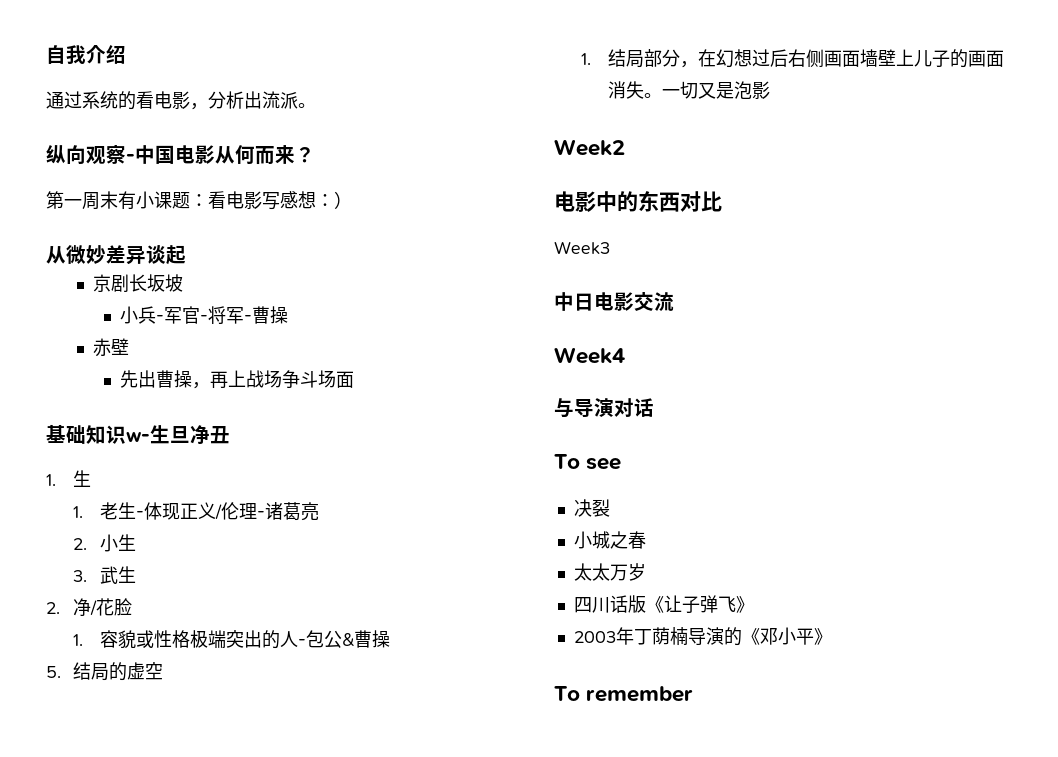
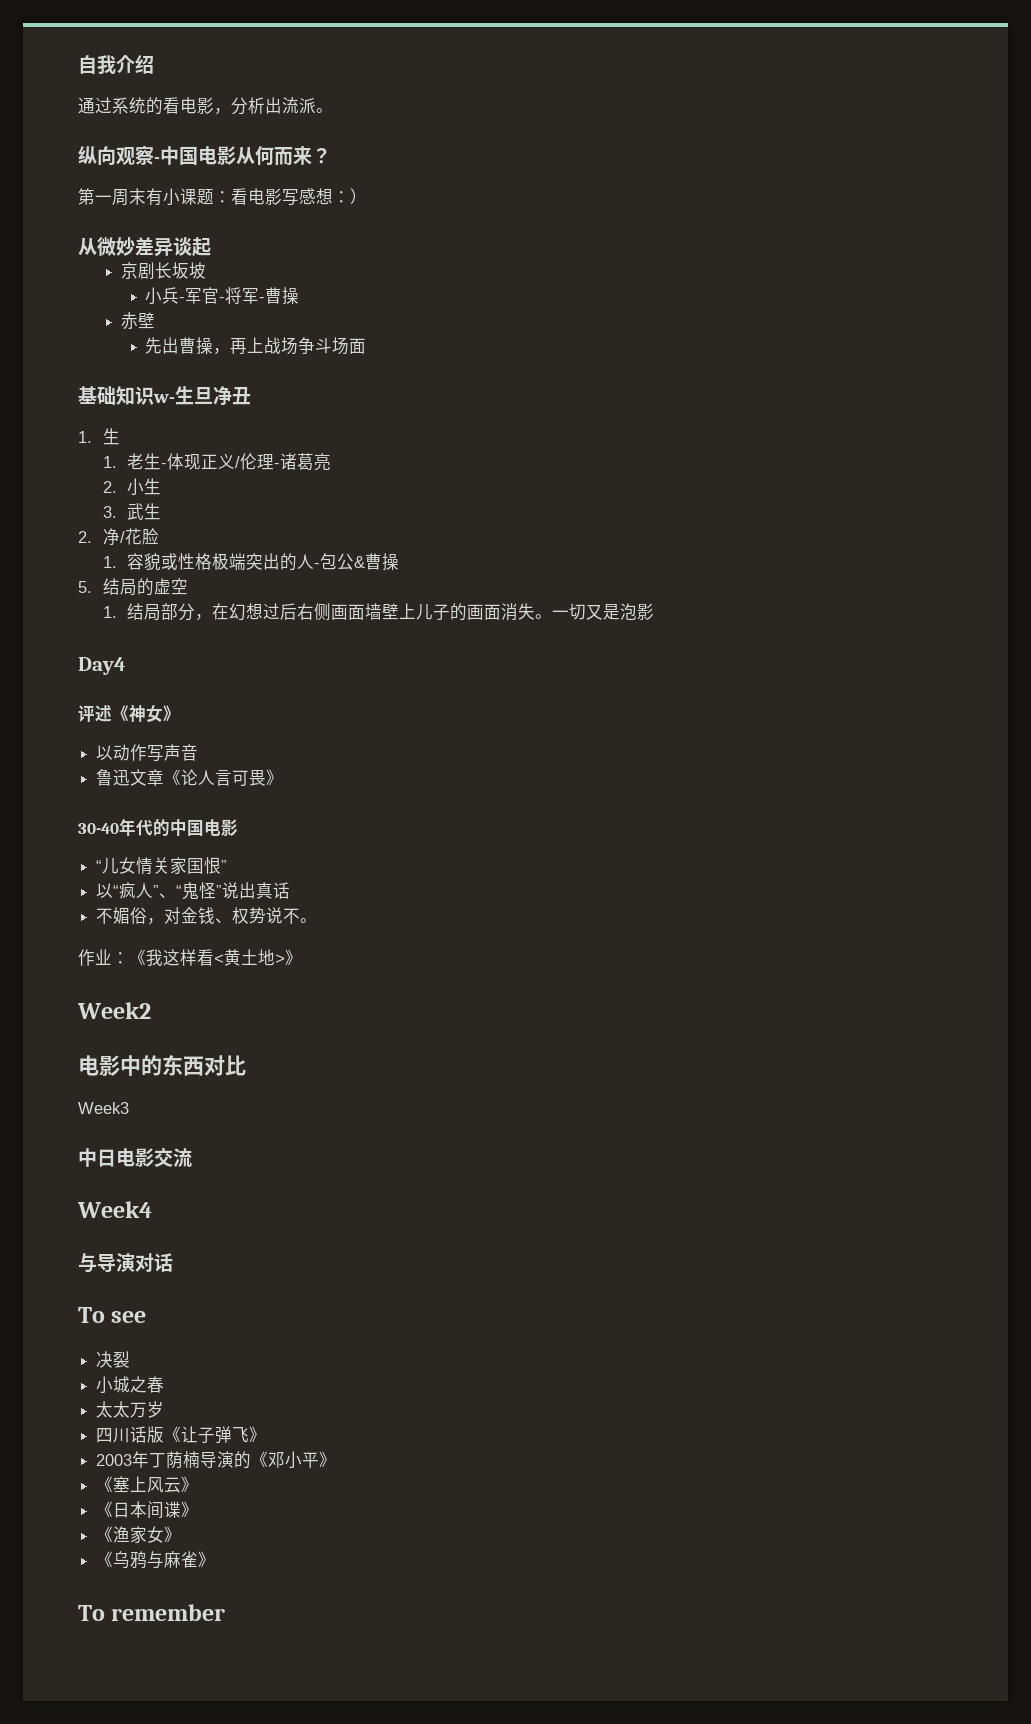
(771, 90) none -> [78,657,126,675] [78,705,180,723] [96,744,199,762] [96,769,284,786] [78,818,238,837] [96,857,228,875] [96,882,291,900] [96,907,318,925] [78,949,302,966] // Day4 // 评述《神女》 // 以动作写声音 // 鲁迅文章《论人言可畏》 // 30-40年代的中国电影 // “儿女情关家国恨” // 以“疯人”、“鬼怪”说出真话 // 不媚俗，对金钱、权势说不。 // 作业：《我这样看<黄土地>》
(832, 636) none -> [96,1476,199,1493] [96,1501,199,1519] [96,1526,182,1544] [96,1551,216,1569] // 《塞上风云》 // 《日本间谍》 // 《渔家女》 // 《乌鸦与麻雀》

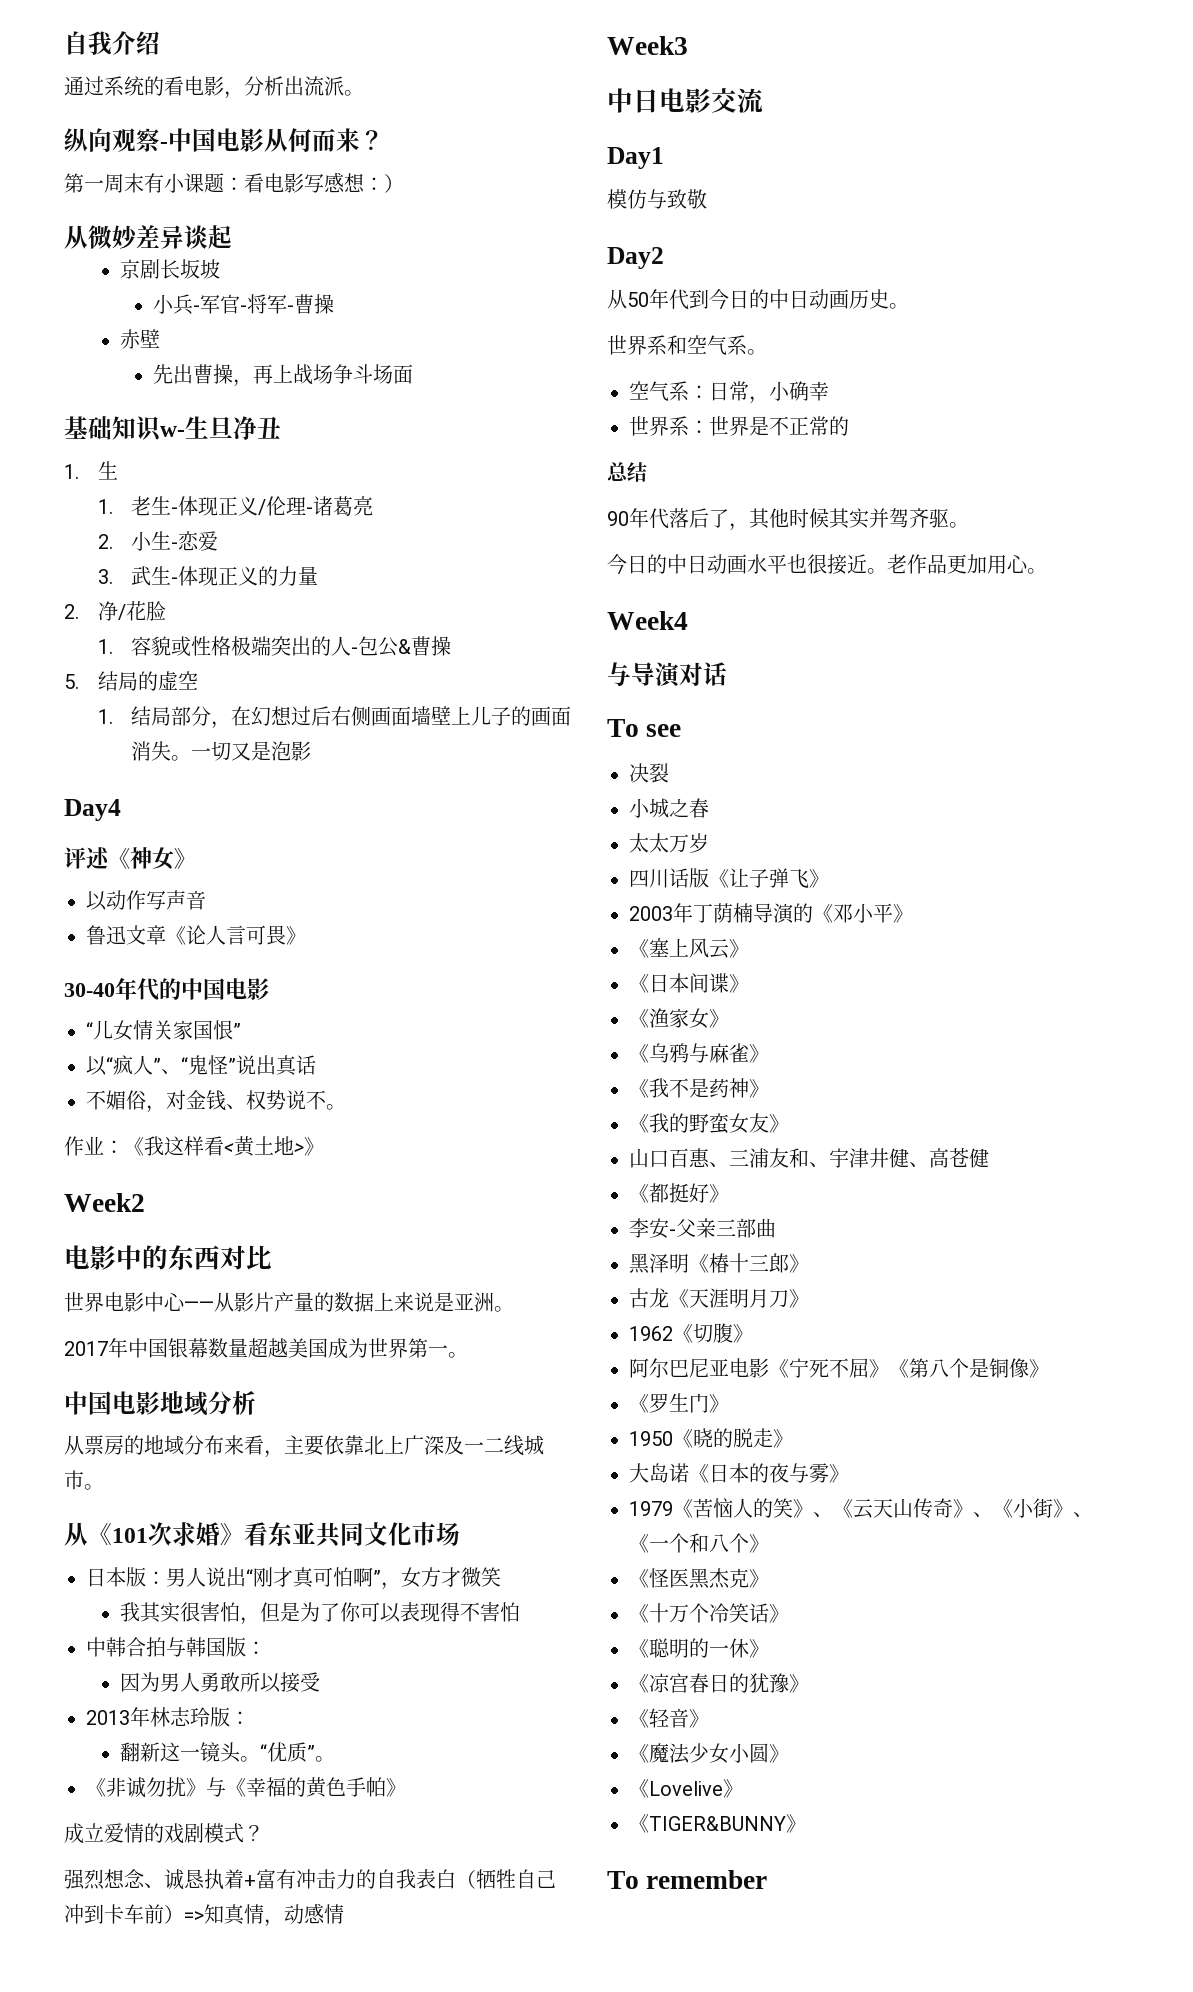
(162, 486) none -> [171,531,219,551] -恋爱
(162, 511) none -> [171,566,319,586] -体现正义的力量
[78,1102,129,1114] [78,1148,192,1167] Week3 // 中日电影交流 -> [64,1292,514,1312] [64,1338,468,1359] [64,1390,256,1416] [64,1435,544,1458] [64,1470,104,1490] [64,1522,460,1548] [86,1567,501,1590] [119,1602,520,1625] [86,1637,266,1657] [119,1672,320,1693] [86,1707,250,1727] [119,1742,335,1763] [86,1777,406,1798] [64,1823,264,1844] [64,1869,556,1890] [64,1903,344,1927] [607,36,688,55] [607,88,763,113] [607,147,664,169] [607,189,707,209] [607,247,664,269] [607,289,909,310] [607,335,767,355] [629,381,829,404] [629,416,849,436] [607,462,647,482] [607,508,969,531] [607,554,1047,575] 世界电影中心——从影片产量的数据上来说是亚洲。 // 2017年中国银幕数量超越美国成为世界第一。 // 中国电影地域分析 // 从票房的地域分布来看，主要依靠北上广深及一二线城市。 // 从《101次求婚》看东亚共同文化市场 // 日本版：男人说出“刚才真可怕啊”，女方才微笑 // 我其实很害怕，但是为了你可以表现得不害怕 // 中韩合拍与韩国版： // 因为男人勇敢所以接受 // 2013年林志玲版： // 翻新这一镜头。“优质”。 // 《非诚勿扰》与《幸福的黄色手帕》 // 成立爱情的戏剧模式？ // 强烈想念、诚恳执着+富有冲击力的自我表白（牺牲自己冲到卡车前）=>知真情，动感情 // Week3 // 中日电影交流 // Day1 // 模仿与致敬 // Day2 // 从50年代到今日的中日动画历史。 // 世界系和空气系。 // 空气系：日常，小确幸 // 世界系：世界是不正常的 // 总结 // 90年代落后了，其他时候其实并驾齐驱。 // 今日的中日动画水平也很接近。老作品更加用心。
(216, 1559) none -> [629,1078,769,1098] [629,1113,789,1134] [629,1148,989,1168] [629,1183,729,1203] [629,1218,776,1239] [629,1253,809,1274] [629,1288,809,1308] [629,1323,753,1343] [629,1358,1049,1378] [629,1393,729,1413] [629,1428,793,1448] [629,1463,849,1483] [629,1498,1093,1519] [629,1533,769,1553] [629,1568,769,1589] [629,1603,789,1623] [629,1638,769,1658] [629,1673,809,1693] [629,1708,709,1728] [629,1743,789,1764] [629,1779,743,1798] [629,1814,806,1833] // 《我不是药神》 // 《我的野蛮女友》 // 山口百惠、三浦友和、宇津井健、高苍健 // 《都挺好》 // 李安-父亲三部曲 // 黑泽明《椿十三郎》 // 古龙《天涯明月刀》 // 1962《切腹》 // 阿尔巴尼亚电影《宁死不屈》《第八个是铜像》 // 《罗生门》 // 1950《晓的脱走》 // 大岛诺《日本的夜与雾》 // 1979《苦恼人的笑》、《云天山传奇》、《小街》、《一个和八个》 // 《怪医黑杰克》 // 《十万个冷笑话》 // 《聪明的一休》 // 《凉宫春日的犹豫》 // 《轻音》 // 《魔法少女小圆》 // 《Lovelive》 // 《TIGER&BUNNY》

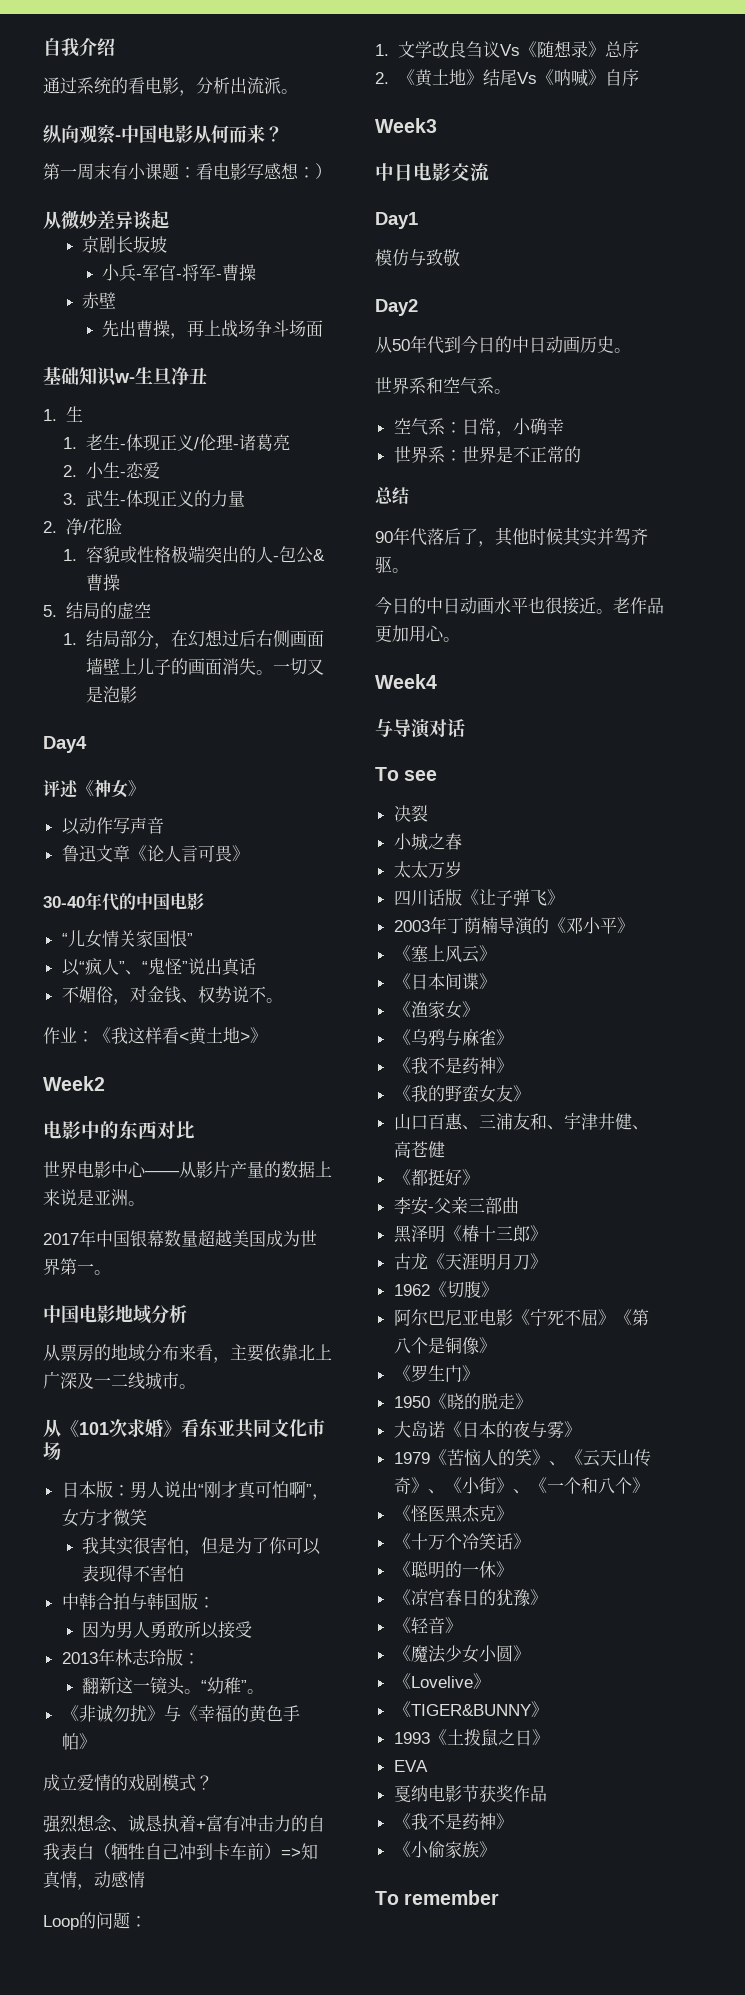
[266,1742,307,1762] 优质 -> [206,1677,241,1694] 幼稚
(344, 1914) none -> [43,1912,147,1930] [375,41,639,58] [375,69,639,87] // Loop的问题： // 1.文学改良刍议Vs《随想录》总序 // 2.《黄土地》结尾Vs《呐喊》自序
(806, 1823) none -> [393,1729,549,1746] [393,1760,428,1772] [393,1785,547,1803] [393,1813,513,1830] [393,1841,496,1859] // 1993《土拨鼠之日》 // EVA // 戛纳电影节获奖作品 // 《我不是药神》 // 《小偷家族》

